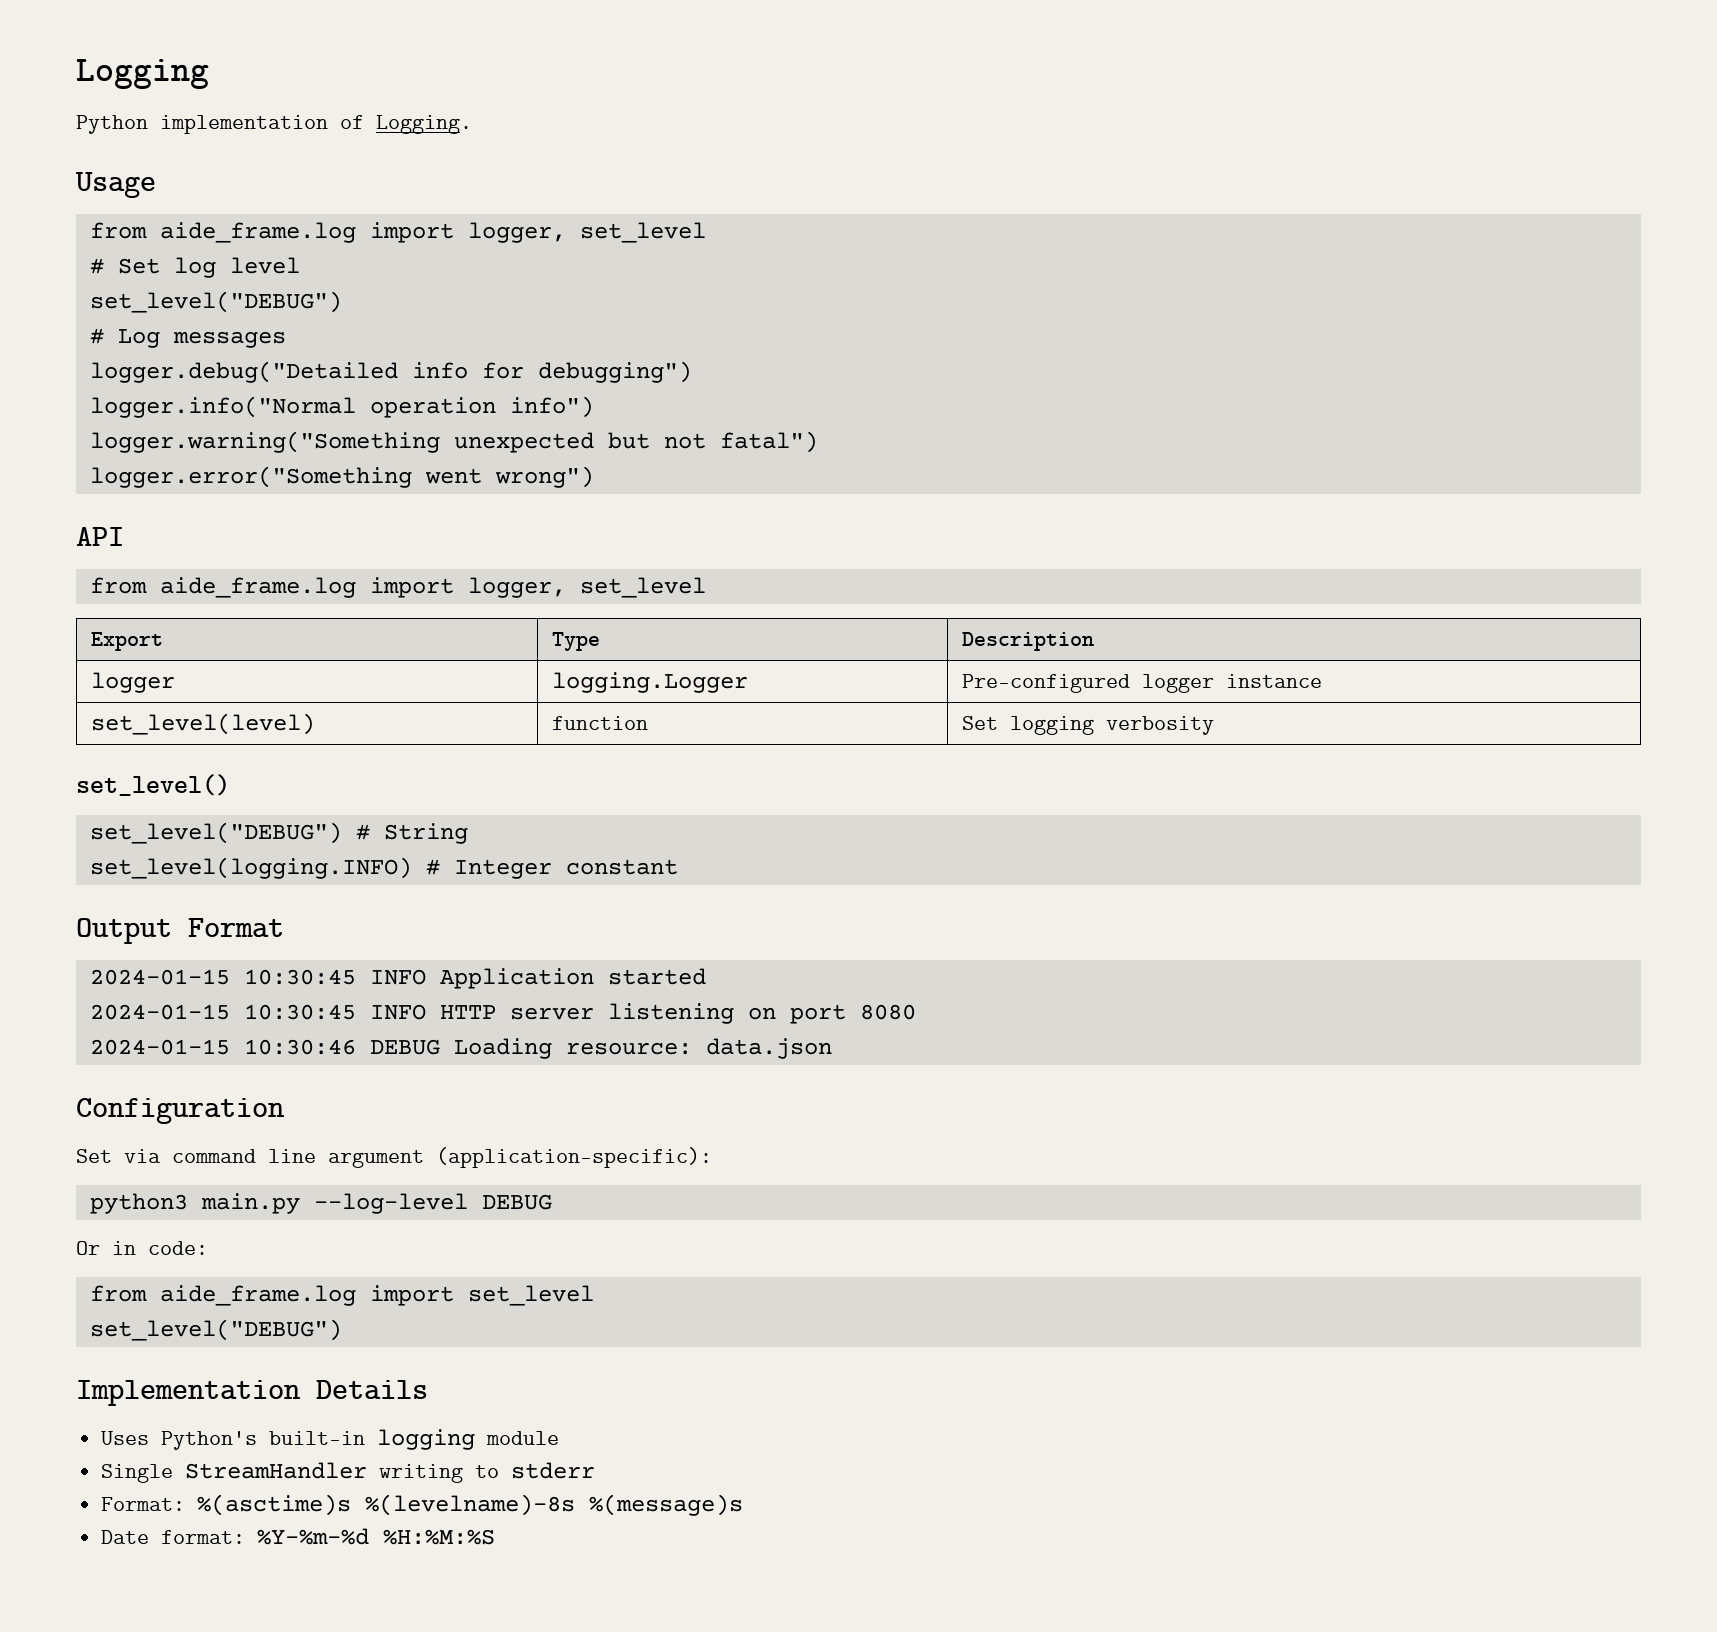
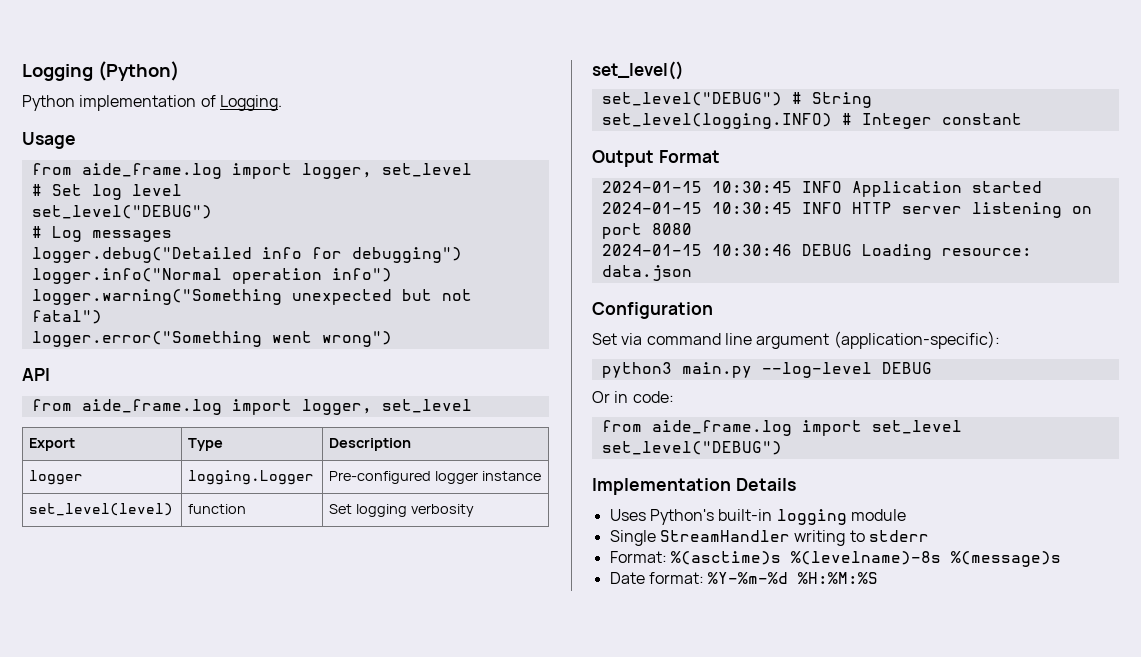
(209, 74) none -> [97,61,179,81] (Python)

